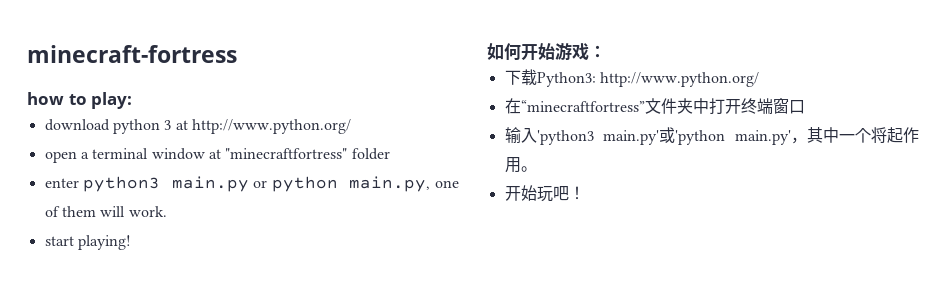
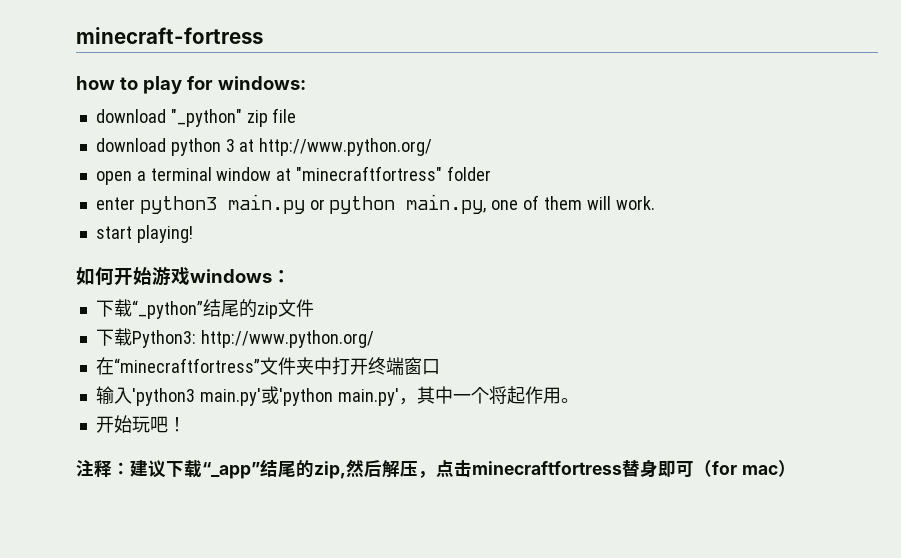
[91,92,133,109] play: -> [142,76,306,94] [95,108,297,127] play for windows: // download "_python" zip file
[589,45,606,58] ： -> [190,269,291,283] [95,299,314,319] windows： // 下载“_python”结尾的zip文件
(585, 193) none -> [76,459,796,479] // 注释：建议下载“_app”结尾的zip,然后解压，点击minecraftfortress替身即可（for mac）

